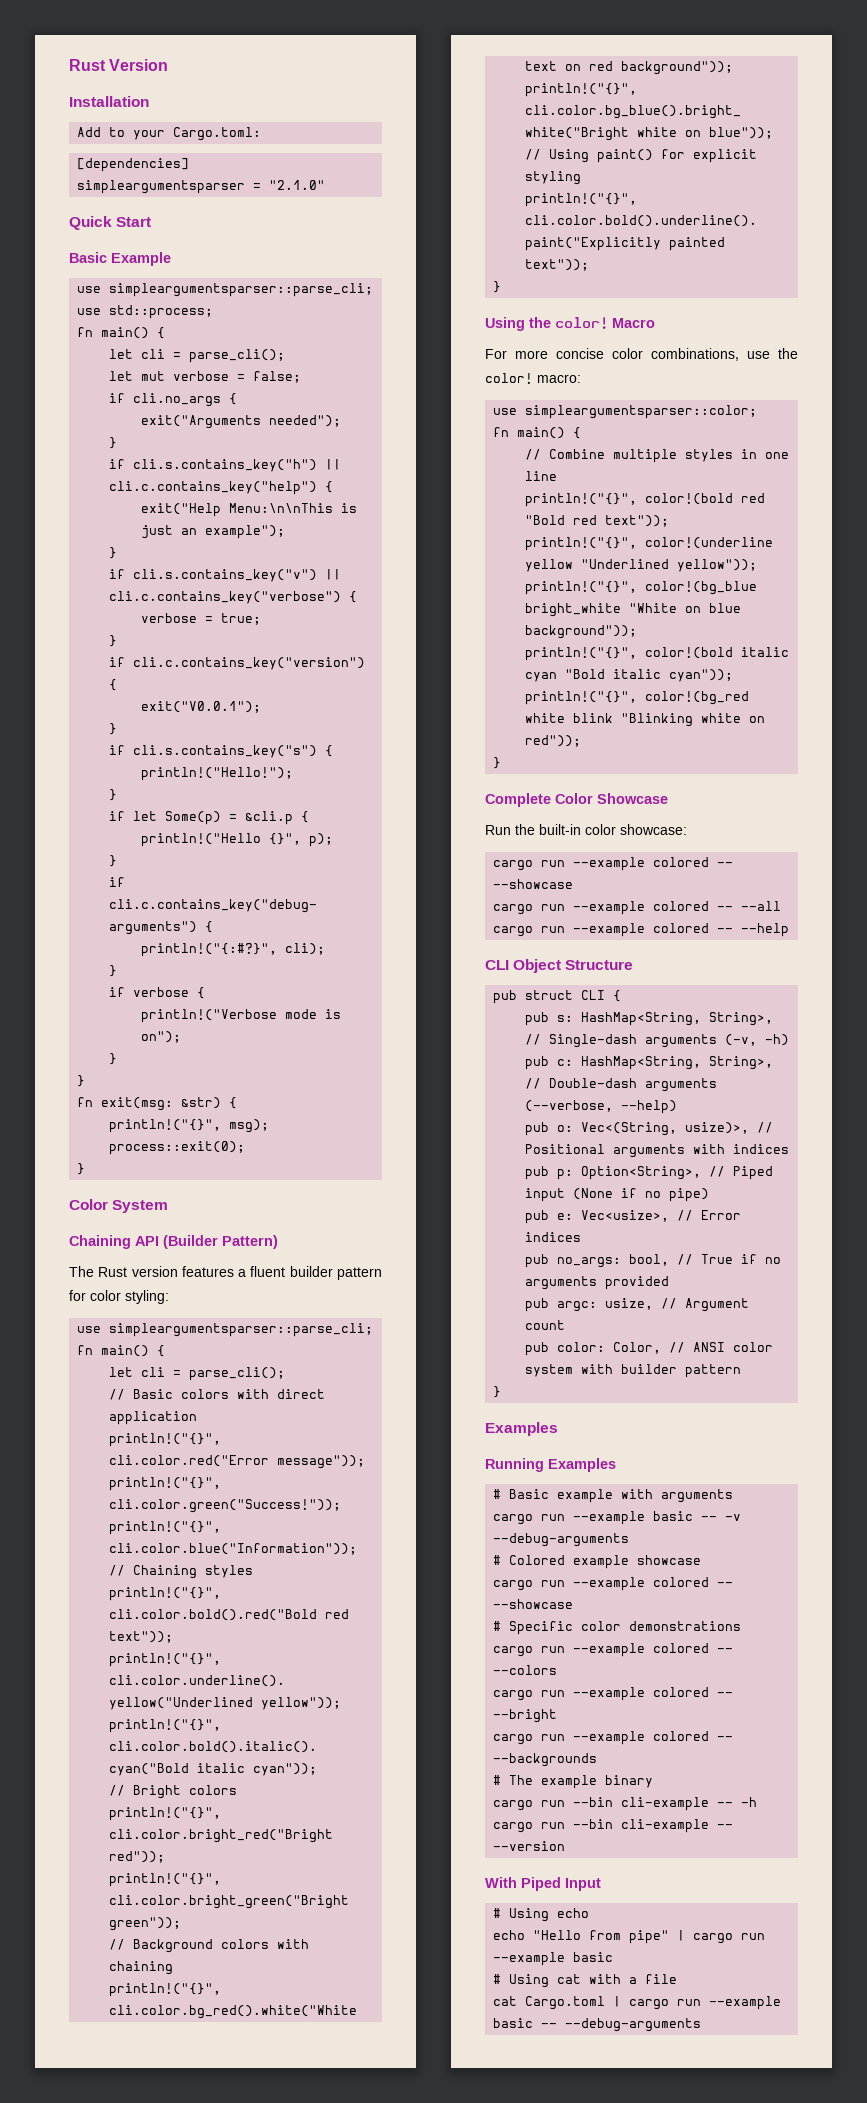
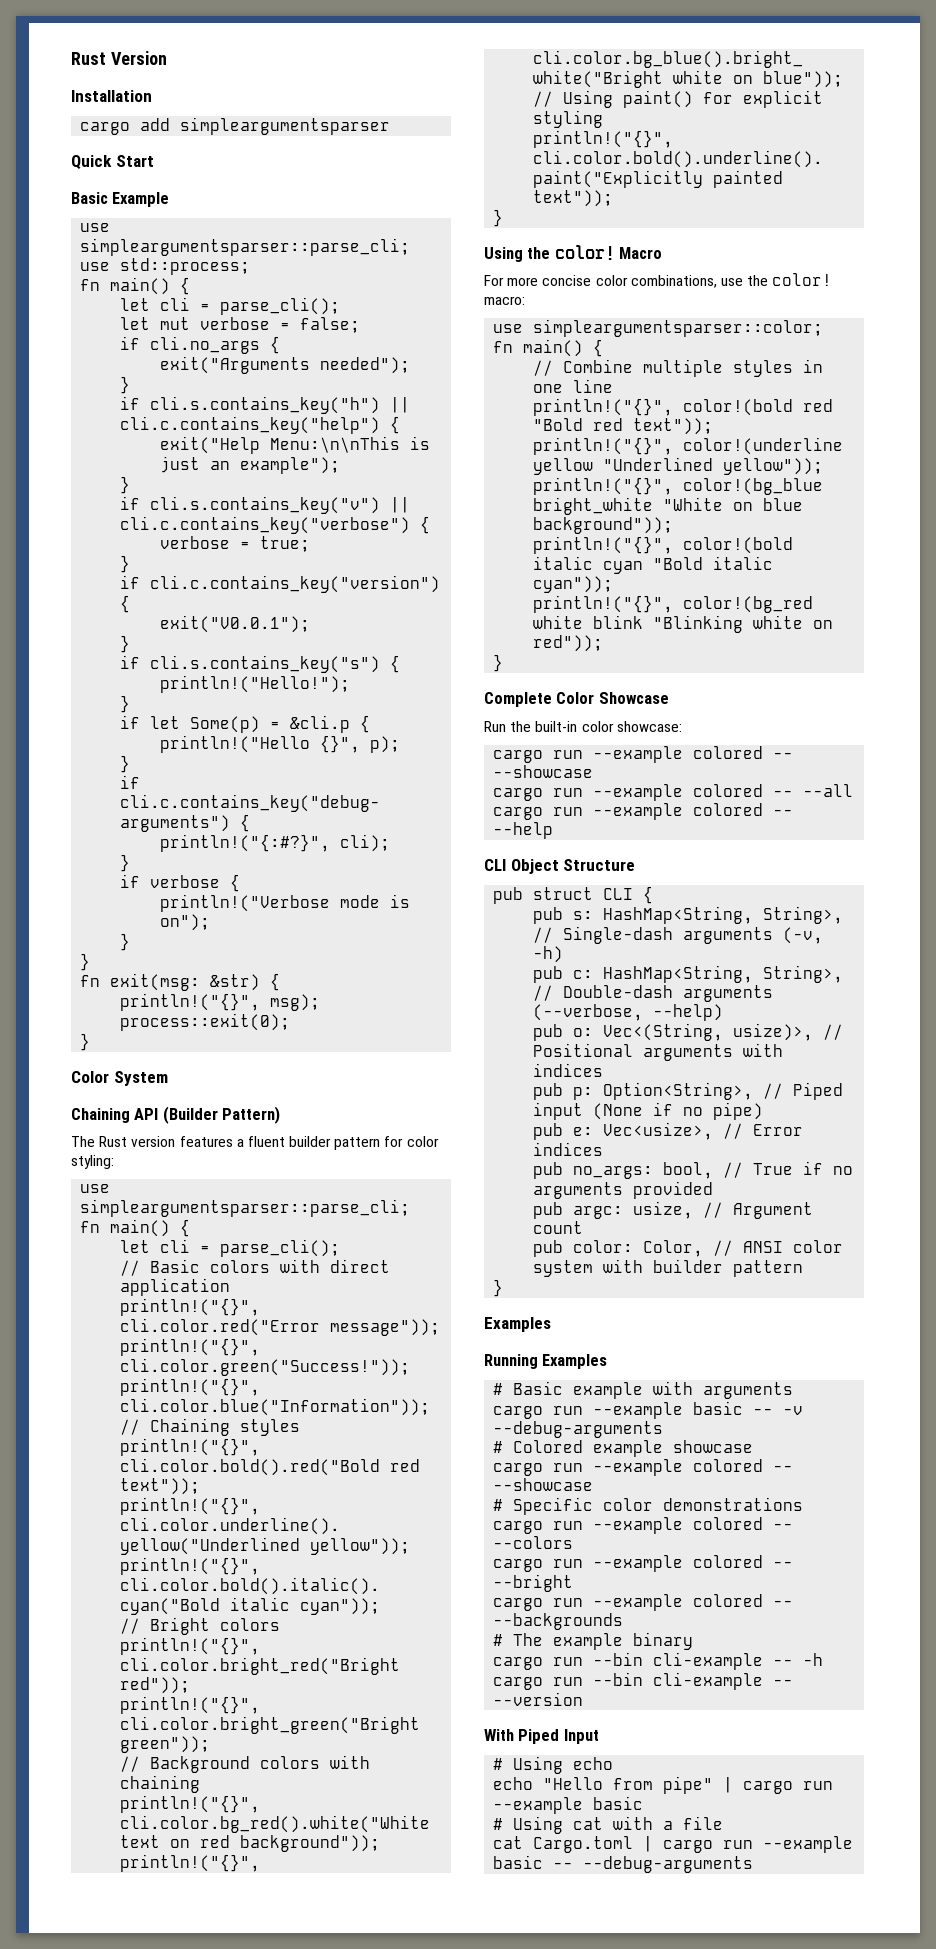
[77,127,262,141] [77,158,190,172] Add to your Cargo.toml: // [dependencies] // -> [80,118,171,135] cargo add
[253,180,326,190] = "2.1.0" -> (391, 126) none

